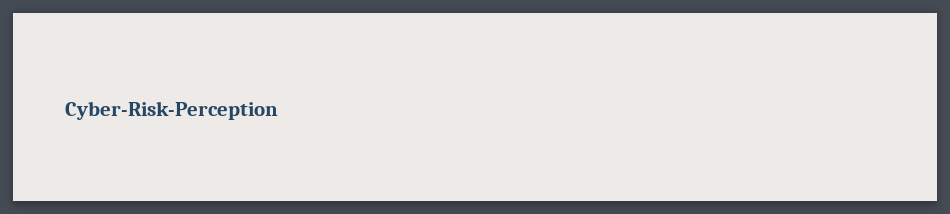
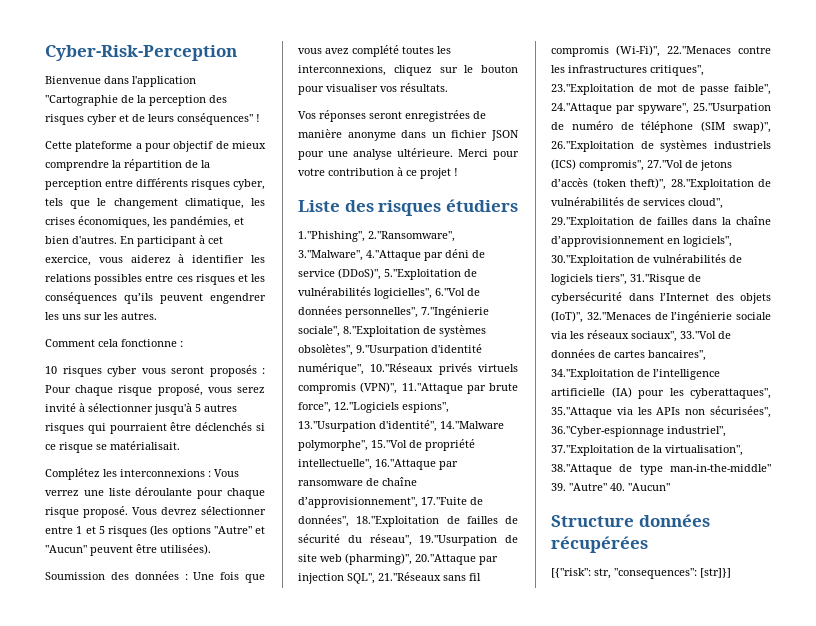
(278, 110) none -> [45,76,196,87] [45,95,227,106] [45,113,260,125] [45,141,266,152] [45,159,210,171] [45,178,265,190] [45,198,265,209] [45,216,244,228] [45,235,223,247] [45,254,265,266] [45,274,265,285] [45,292,266,304] [45,312,157,320] [45,339,183,347] [45,365,265,377] [45,384,265,396] [45,403,237,415] [45,422,265,434] [45,441,180,453] [45,468,239,480] [45,487,265,499] [45,506,266,518] [45,525,265,537] [45,544,211,556] [45,571,265,583] [298,45,451,57] [298,65,518,76] [298,83,448,95] [298,110,486,122] [298,129,519,141] [298,148,519,160] [298,167,458,179] [298,199,518,216] [298,231,455,242] [298,249,485,261] [298,268,477,280] [298,287,480,299] [298,306,489,318] [298,325,486,337] [298,344,482,356] [298,363,518,375] [298,382,518,394] [298,402,449,413] [298,420,504,432] [298,439,475,451] [298,459,458,470] [298,477,417,486] [298,497,483,508] [298,515,518,527] [298,534,518,546] [298,553,498,565] [298,572,481,584] [551,45,771,57] [551,65,704,76] [551,84,771,95] [551,103,771,114] [551,121,771,133] [551,140,771,152] [551,159,732,171] [551,178,771,190] [551,197,723,209] [551,216,771,228] [551,236,732,247] [551,254,742,266] [551,274,701,285] [551,292,771,304] [551,311,771,323] [551,330,731,342] [551,349,706,361] [551,369,720,380] [551,387,771,399] [551,406,771,418] [551,426,726,437] [551,445,743,456] [551,464,771,475] [551,483,670,491] [551,514,710,527] [551,536,648,553] [551,568,731,579] // Bienvenue dans l'application "Cartographie de la perception des risques cyber et de leurs conséquences" ! // Cette plateforme a pour objectif de mieux comprendre la répartition de la perception entre différents risques cyber, tels que le changement climatique, les crises économiques, les pandémies, et bien d'autres. En participant à cet exercice, vous aiderez à identifier les relations possibles entre ces risques et les conséquences qu’ils peuvent engendrer les uns sur les autres. // Comment cela fonctionne : // 10 risques cyber vous seront proposés : Pour chaque risque proposé, vous serez invité à sélectionner jusqu'à 5 autres risques qui pourraient être déclenchés si ce risque se matérialisait. // Complétez les interconnexions : Vous verrez une liste déroulante pour chaque risque proposé. Vous devrez sélectionner entre 1 et 5 risques (les options "Autre" et "Aucun" peuvent être utilisées). // Soumission des données : Une fois que vous avez complété toutes les interconnexions, cliquez sur le bouton pour visualiser vos résultats. // Vos réponses seront enregistrées de manière anonyme dans un fichier JSON pour une analyse ultérieure. Merci pour votre contribution à ce projet ! // Liste des risques étudiers // 1."Phishing", 2."Ransomware", 3."Malware", 4."Attaque par déni de service (DDoS)", 5."Exploitation de vulnérabilités logicielles", 6."Vol de données personnelles", 7."Ingénierie sociale", 8."Exploitation de systèmes obsolètes", 9."Usurpation d'identité numérique", 10."Réseaux privés virtuels compromis (VPN)", 11."Attaque par brute force", 12."Logiciels espions", 13."Usurpation d'identité", 14."Malware polymorphe", 15."Vol de propriété intellectuelle", 16."Attaque par ransomware de chaîne d’approvisionnement", 17."Fuite de données", 18."Exploitation de failles de sécurité du réseau", 19."Usurpation de site web (pharming)", 20."Attaque par injection SQL", 21."Réseaux sans fil compromis (Wi-Fi)", 22."Menaces contre les infrastructures critiques", 23."Exploitation de mot de passe faible", 24."Attaque par spyware", 25."Usurpation de numéro de téléphone (SIM swap)", 26."Exploitation de systèmes industriels (ICS) compromis", 27."Vol de jetons d’accès (token theft)", 28."Exploitation de vulnérabilités de services cloud", 29."Exploitation de failles dans la chaîne d’approvisionnement en logiciels", 30."Exploitation de vulnérabilités de logiciels tiers", 31."Risque de cybersécurité dans l’Internet des objets (IoT)", 32."Menaces de l’ingénierie sociale via les réseaux sociaux", 33."Vol de données de cartes bancaires", 34."Exploitation de l’intelligence artificielle (IA) pour les cyberattaques", 35."Attaque via les APIs non sécurisées", 36."Cyber-espionnage industriel", 37."Exploitation de la virtualisation", 38."Attaque de type man-in-the-middle" 39. "Autre" 40. "Aucun" // Structure données récupérées // [{"risk": str, "consequences": [str]}]

